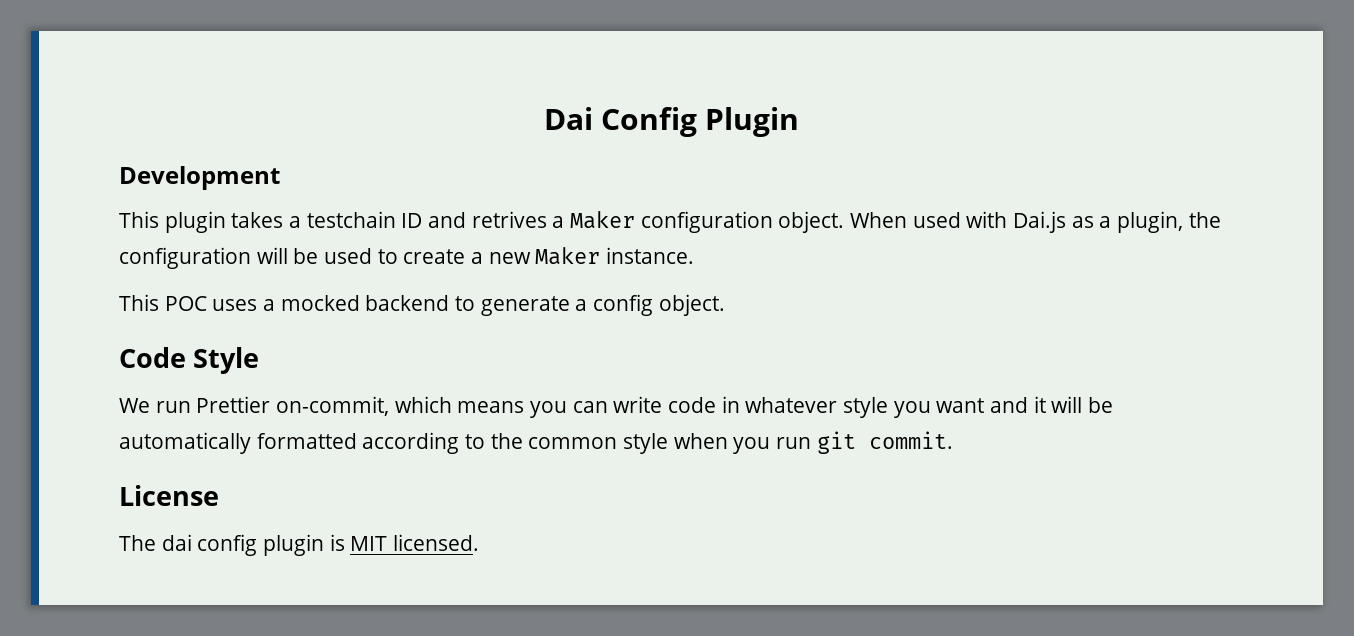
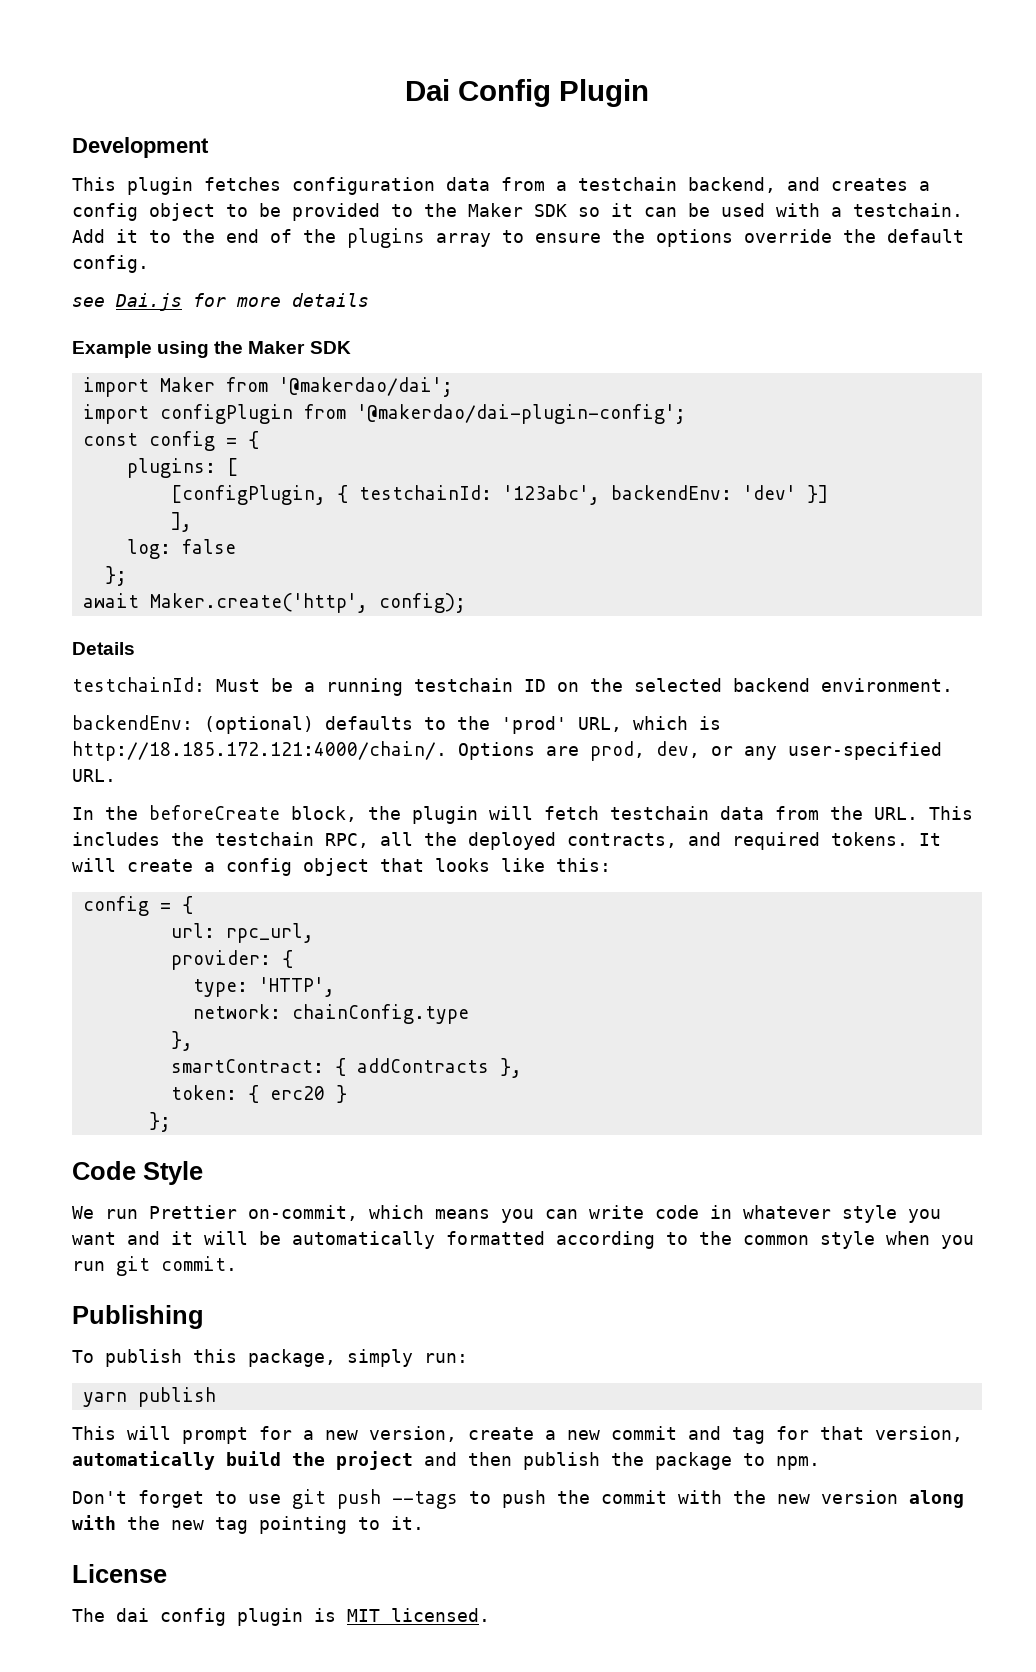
[231,211,1221,233] [119,247,695,269] [119,294,725,316] takes a testchain ID and retrives a Maker configuration object. When used with Dai.js as a plugin, the configuration will be used to create a new Maker instance. // This POC uses a mocked backend to generate a config object. -> [204,177,930,195] [72,203,963,221] [72,228,964,248] [72,255,149,273] [72,293,369,311] [72,341,351,358] [82,377,453,397] [82,404,686,424] [82,431,259,451] [126,458,238,478] [170,485,828,505] [170,512,192,532] [126,539,236,559] [104,566,127,586] [82,593,466,613] [72,642,135,655] [72,677,953,696] [72,715,721,734] [72,741,942,761] [72,769,116,782] [72,805,973,824] [72,832,941,850] [72,858,611,876] [82,896,193,916] [170,923,314,943] [170,950,293,970] [192,977,335,997] [192,1004,469,1024] [170,1031,193,1051] [170,1058,522,1078] [170,1085,347,1103] [148,1112,171,1132] fetches configuration data from a testchain backend, and creates a config object to be provided to the Maker SDK so it can be used with a testchain. Add it to the end of the plugins array to ensure the options override the default config. // see Dai.js for more details // Example using the Maker SDK // import Maker from '@makerdao/dai'; // import configPlugin from '@makerdao/dai-plugin-config'; // const config = { // plugins: [ // [configPlugin, { testchainId: '123abc', backendEnv: 'dev' }] // ], // log: false // }; // await Maker.create('http', config); // Details // testchainId: Must be a running testchain ID on the selected backend environment. // backendEnv: (optional) defaults to the 'prod' URL, which is http://18.185.172.121:4000/chain/. Options are prod, dev, or any user-specified URL. // In the beforeCreate block, the plugin will fetch testchain data from the URL. This includes the testchain RPC, all the deployed contracts, and required tokens. It will create a config object that looks like this: // config = { // url: rpc_url, // provider: { // type: 'HTTP', // network: chainConfig.type // }, // smartContract: { addContracts }, // token: { erc20 } // };
(953, 440) none -> [72,1305,204,1329] [72,1349,468,1367] [82,1387,216,1407] [72,1426,963,1444] [72,1451,820,1470] [72,1489,964,1509] [72,1515,424,1534] // Publishing // To publish this package, simply run: // yarn publish // This will prompt for a new version, create a new commit and tag for that version, automatically build the project and then publish the package to npm. // Don't forget to use git push --tags to push the commit with the new version along with the new tag pointing to it.

